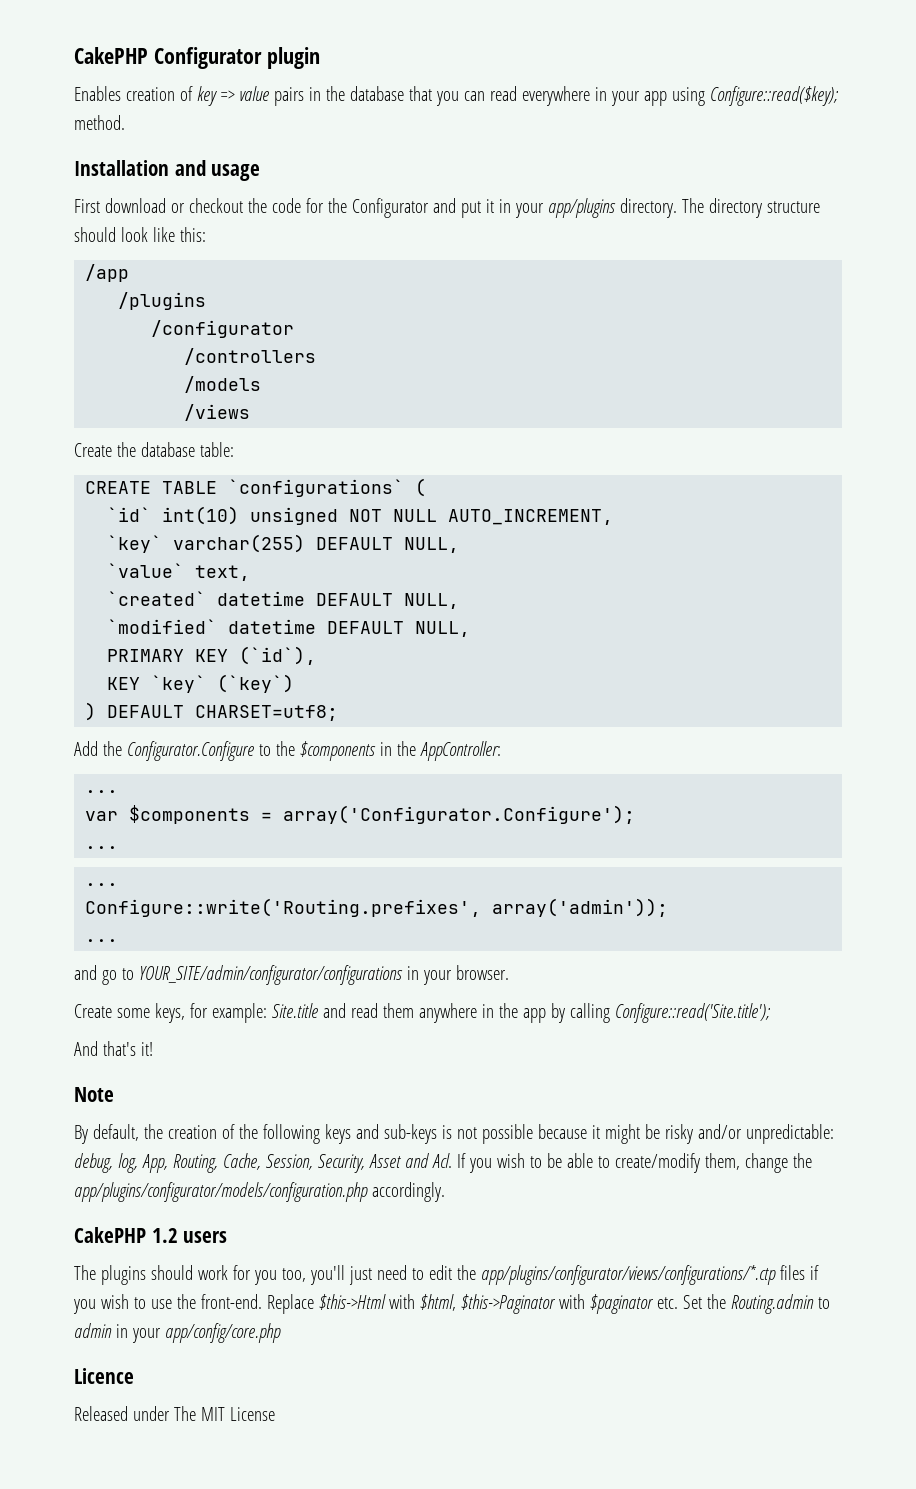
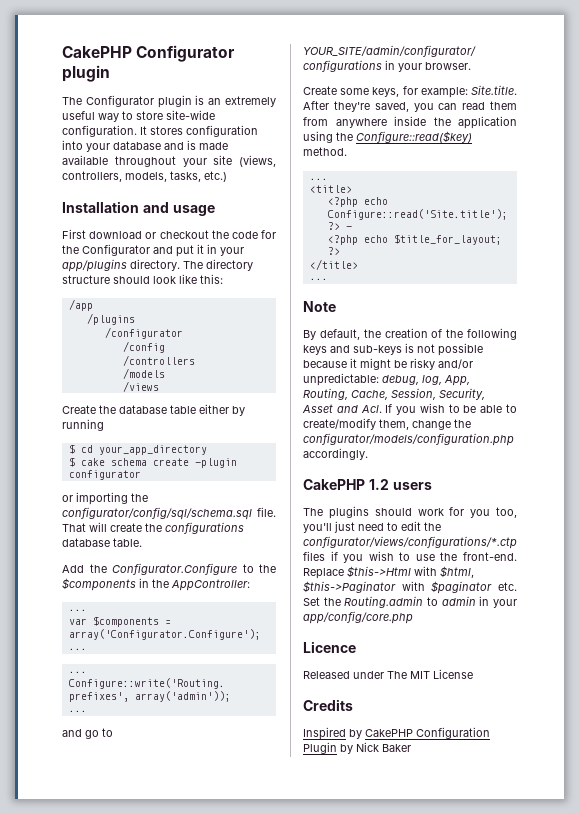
[74,86,839,106] [74,115,125,130] Enables creation of key => value pairs in the database that you can read everywhere in your app using Configure::read($key); method. -> [62,95,276,108] [62,110,215,122] [62,125,258,137] [62,140,228,152] [62,155,276,167] [62,171,227,182] The Configurator plugin is an extremely useful way to store site-wide configuration. It stores configuration into your database and is made available throughout your site (views, controllers, models, tasks, etc.)
(295, 329) none -> [122,341,165,353] // /config
[199,442,234,457] [85,478,427,497] [107,506,614,525] [107,534,460,553] [107,563,251,581] [107,591,460,609] [107,619,471,637] [107,646,317,665] [107,674,295,693] [85,702,339,721] table: // CREATE TABLE `configurations` ( // `id` int(10) unsigned NOT NULL AUTO_INCREMENT, // `key` varchar(255) DEFAULT NULL, // `value` text, // `created` datetime DEFAULT NULL, // `modified` datetime DEFAULT NULL, // PRIMARY KEY (`id`), // KEY `key` (`key`) // ) DEFAULT CHARSET=utf8; -> [170,404,245,416] [62,419,104,431] [68,444,207,455] [68,457,237,468] [68,470,141,480] [62,492,148,505] [62,507,276,520] [62,522,244,534] [62,538,142,547] table either by running // $ cd your_app_directory // $ cake schema create -plugin configurator // or importing the configurator/config/sql/schema.sql file. That will create the configurations database table.
[271,1003,771,1023] [74,1041,153,1056] Site.title and read them anywhere in the app by calling Configure::read('Site.title'); // And that's it! -> [471,85,517,95] [303,101,517,112] [303,116,517,129] [303,131,472,143] [303,147,347,156] [309,178,328,180] [309,185,352,193] [327,197,388,207] [327,209,508,220] [327,222,352,230] [327,234,502,245] [327,247,340,255] [309,259,358,270] [309,278,328,280] Site.title. After they're saved, you can read them from anywhere inside the application using the Configure::read($key) method. // ... // <title> // <?php echo Configure::read('Site.title'); ?> - // <?php echo $title_for_layout; ?> // </title> // ...
[74,1182,368,1202] app/plugins/configurator/models/configuration.php -> [303,433,514,446] configurator/models/configuration.php
[480,1265,776,1285] app/plugins/configurator/views/configurations/*.ctp -> [303,536,517,549] configurator/views/configurations/*.ctp
(275, 1414) none -> [303,699,353,711] [303,727,490,740] [303,742,411,754] // Credits // Inspired by CakePHP Configuration Plugin by Nick Baker

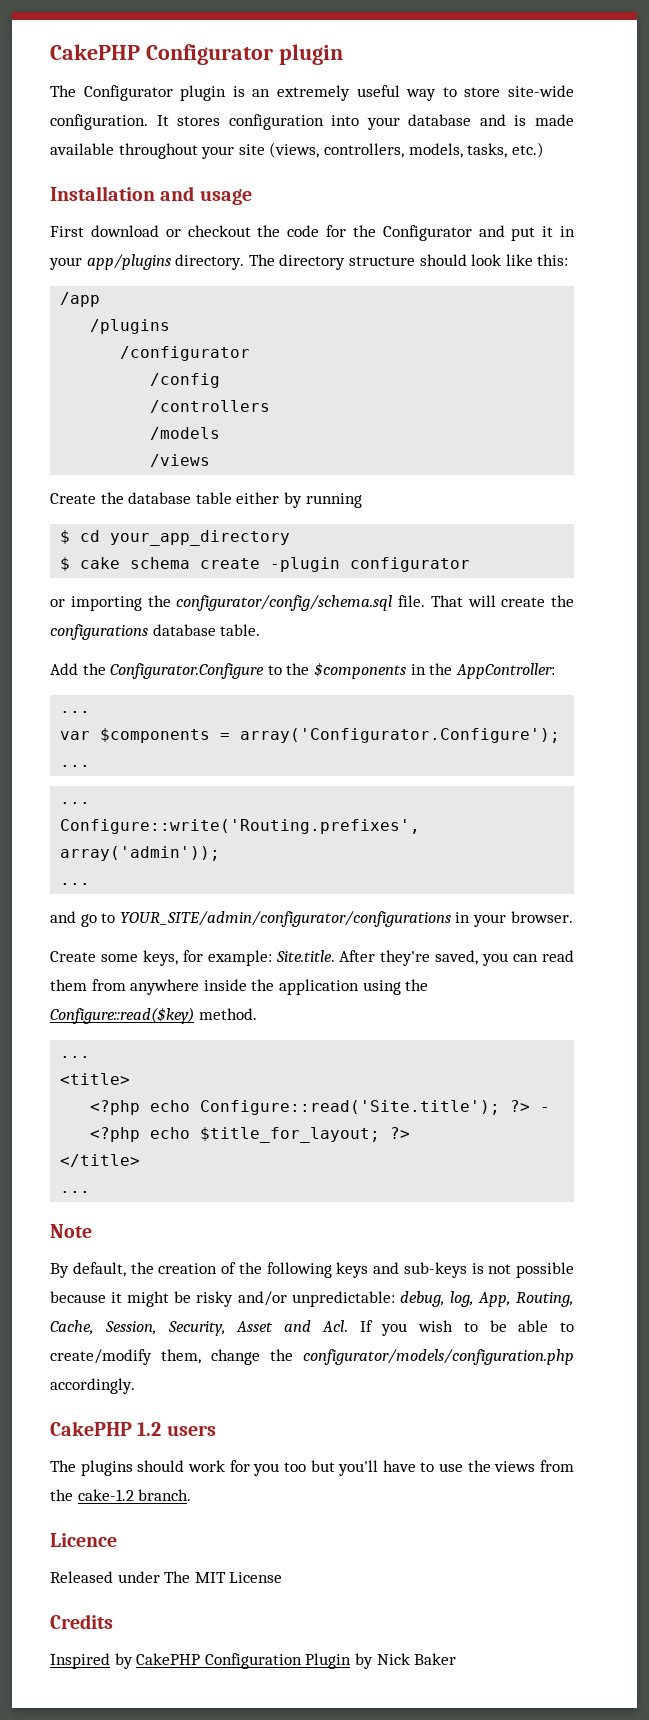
[62,507,252,520] configurator/config/sql/schema.sql -> [176,595,393,611] configurator/config/schema.sql
[496,507,517,518] [303,521,441,533] [303,536,517,549] [303,551,517,563] [303,566,474,579] [303,581,517,594] [303,596,517,608] [303,611,413,624] too, you'll just need to edit the configurator/views/configurations/*.ctp files if you wish to use the front-end. Replace $this->Html with $html, $this->Paginator with $paginator etc. Set the Routing.admin to admin in your app/config/core.php -> [283,1460,575,1476] [50,1489,192,1501] too but you'll have to use the views from the cake-1.2 branch.

